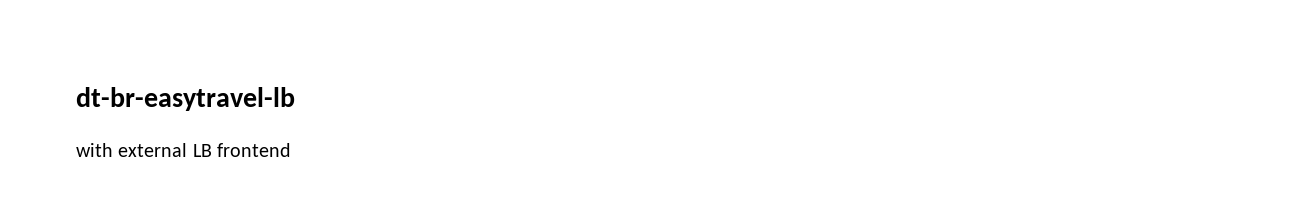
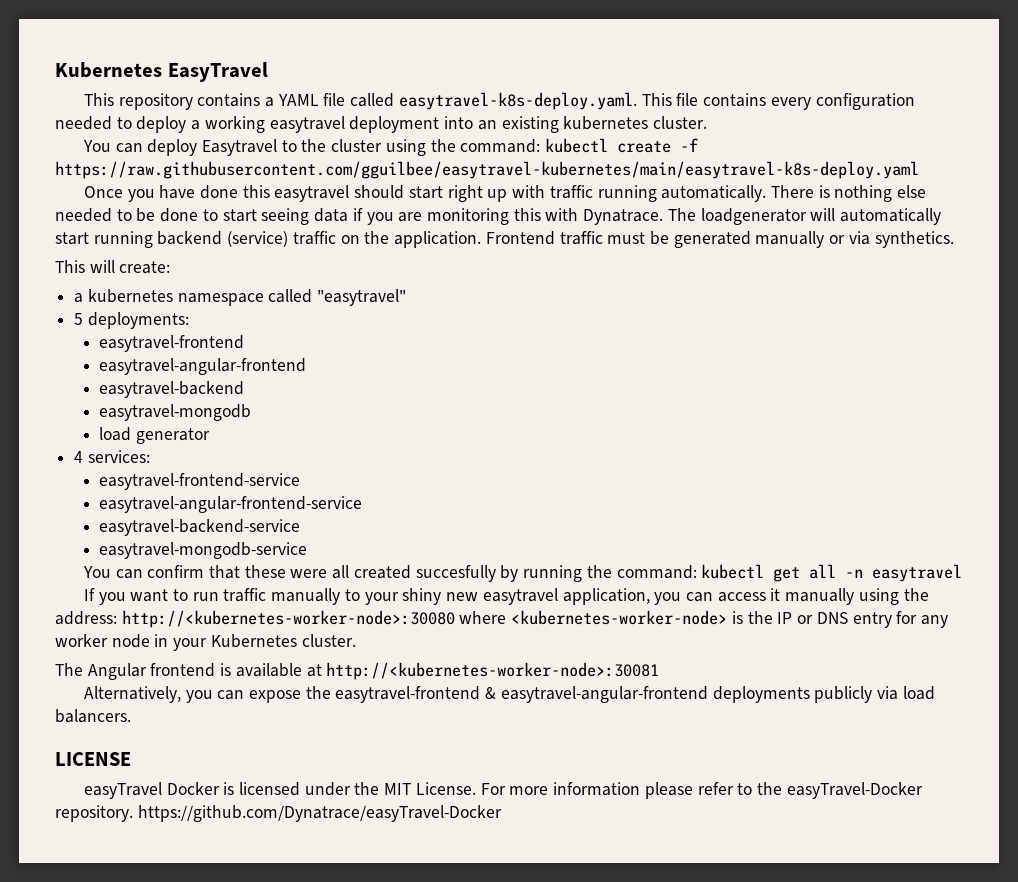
[76,87,295,111] [76,143,292,157] dt-br-easytravel-lb // with external LB frontend -> [55,62,268,82] [83,92,915,110] [55,116,707,133] [82,138,699,156] [55,161,919,179] [83,185,927,202] [55,208,942,225] [55,231,954,248] [55,260,171,274] [74,289,407,306] [74,312,189,329] [99,335,245,352] [99,358,307,375] [99,381,245,398] [99,404,252,421] [99,427,211,444] [74,450,150,463] [99,473,301,490] [99,496,363,513] [99,519,301,536] [99,542,308,559] [82,564,963,582] [83,588,929,605] [55,610,948,628] [55,634,356,651] [55,662,660,680] [83,686,935,703] [55,709,131,723] [55,752,131,766] [83,782,923,799] [55,805,502,822] Kubernetes EasyTravel // This repository contains a YAML file called easytravel-k8s-deploy.yaml. This file contains every configuration needed to deploy a working easytravel deployment into an existing kubernetes cluster. // You can deploy Easytravel to the cluster using the command: kubectl create -f https://raw.githubusercontent.com/gguilbee/easytravel-kubernetes/main/easytravel-k8s-deploy.yaml // Once you have done this easytravel should start right up with traffic running automatically. There is nothing else needed to be done to start seeing data if you are monitoring this with Dynatrace. The loadgenerator will automatically start running backend (service) traffic on the application. Frontend traffic must be generated manually or via synthetics. // This will create: // a kubernetes namespace called "easytravel" // 5 deployments: // easytravel-frontend // easytravel-angular-frontend // easytravel-backend // easytravel-mongodb // load generator // 4 services: // easytravel-frontend-service // easytravel-angular-frontend-service // easytravel-backend-service // easytravel-mongodb-service // You can confirm that these were all created succesfully by running the command: kubectl get all -n easytravel // If you want to run traffic manually to your shiny new easytravel application, you can access it manually using the address: http://<kubernetes-worker-node>:30080 where <kubernetes-worker-node> is the IP or DNS entry for any worker node in your Kubernetes cluster. // The Angular frontend is available at http://<kubernetes-worker-node>:30081 // Alternatively, you can expose the easytravel-frontend & easytravel-angular-frontend deployments publicly via load balancers. // LICENSE // easyTravel Docker is licensed under the MIT License. For more information please refer to the easyTravel-Docker repository. https://github.com/Dynatrace/easyTravel-Docker

